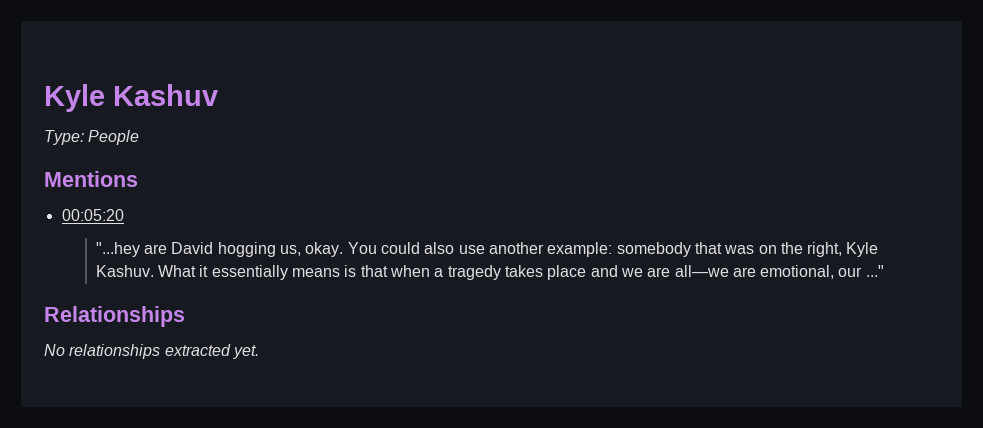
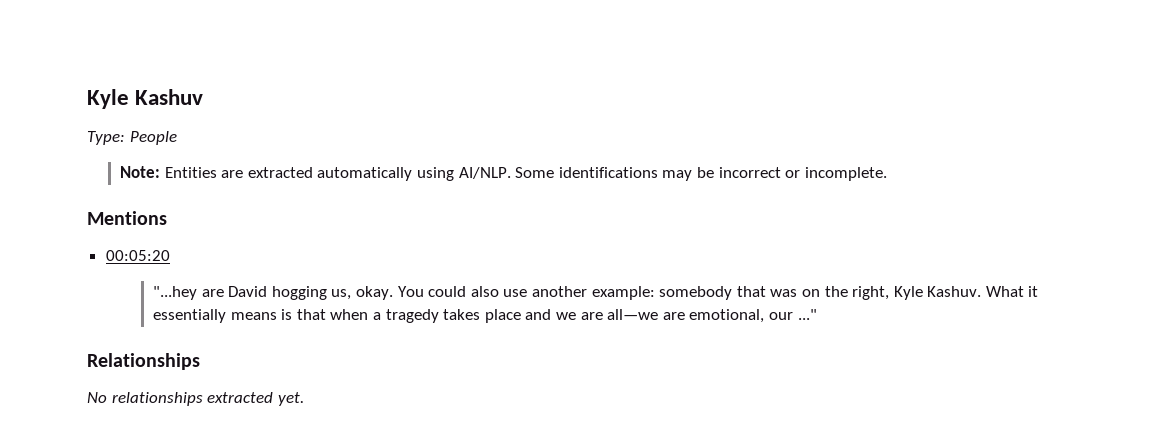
(140, 137) none -> [120,166,887,181] // Note: Entities are extracted automatically using AI/NLP. Some identifications may be incorrect or incomplete.

